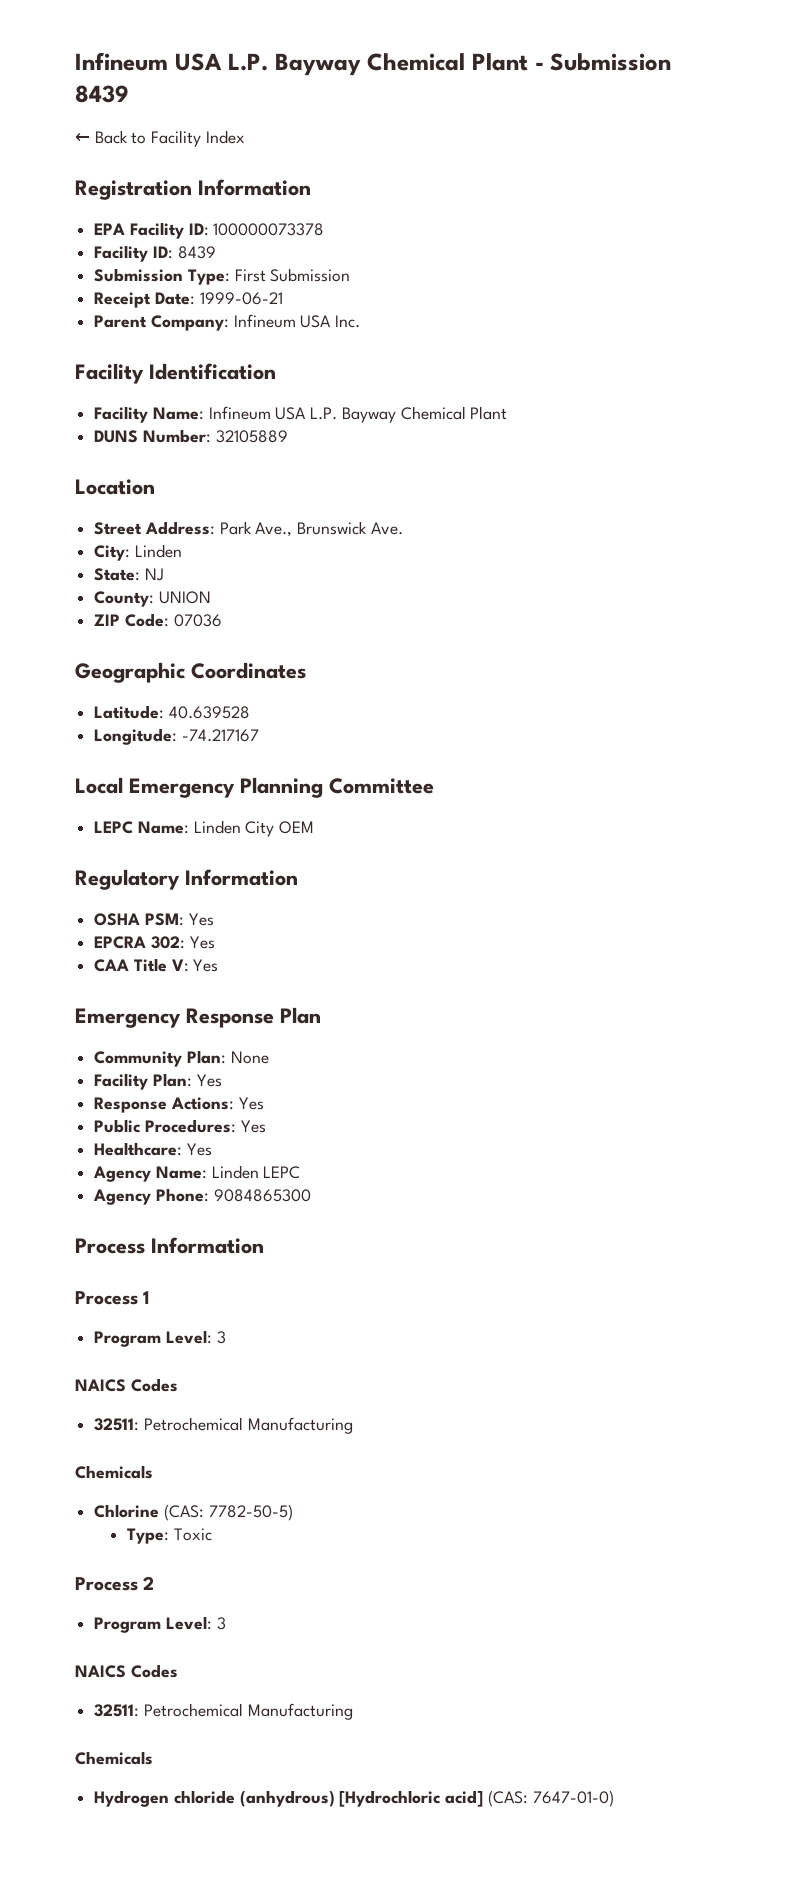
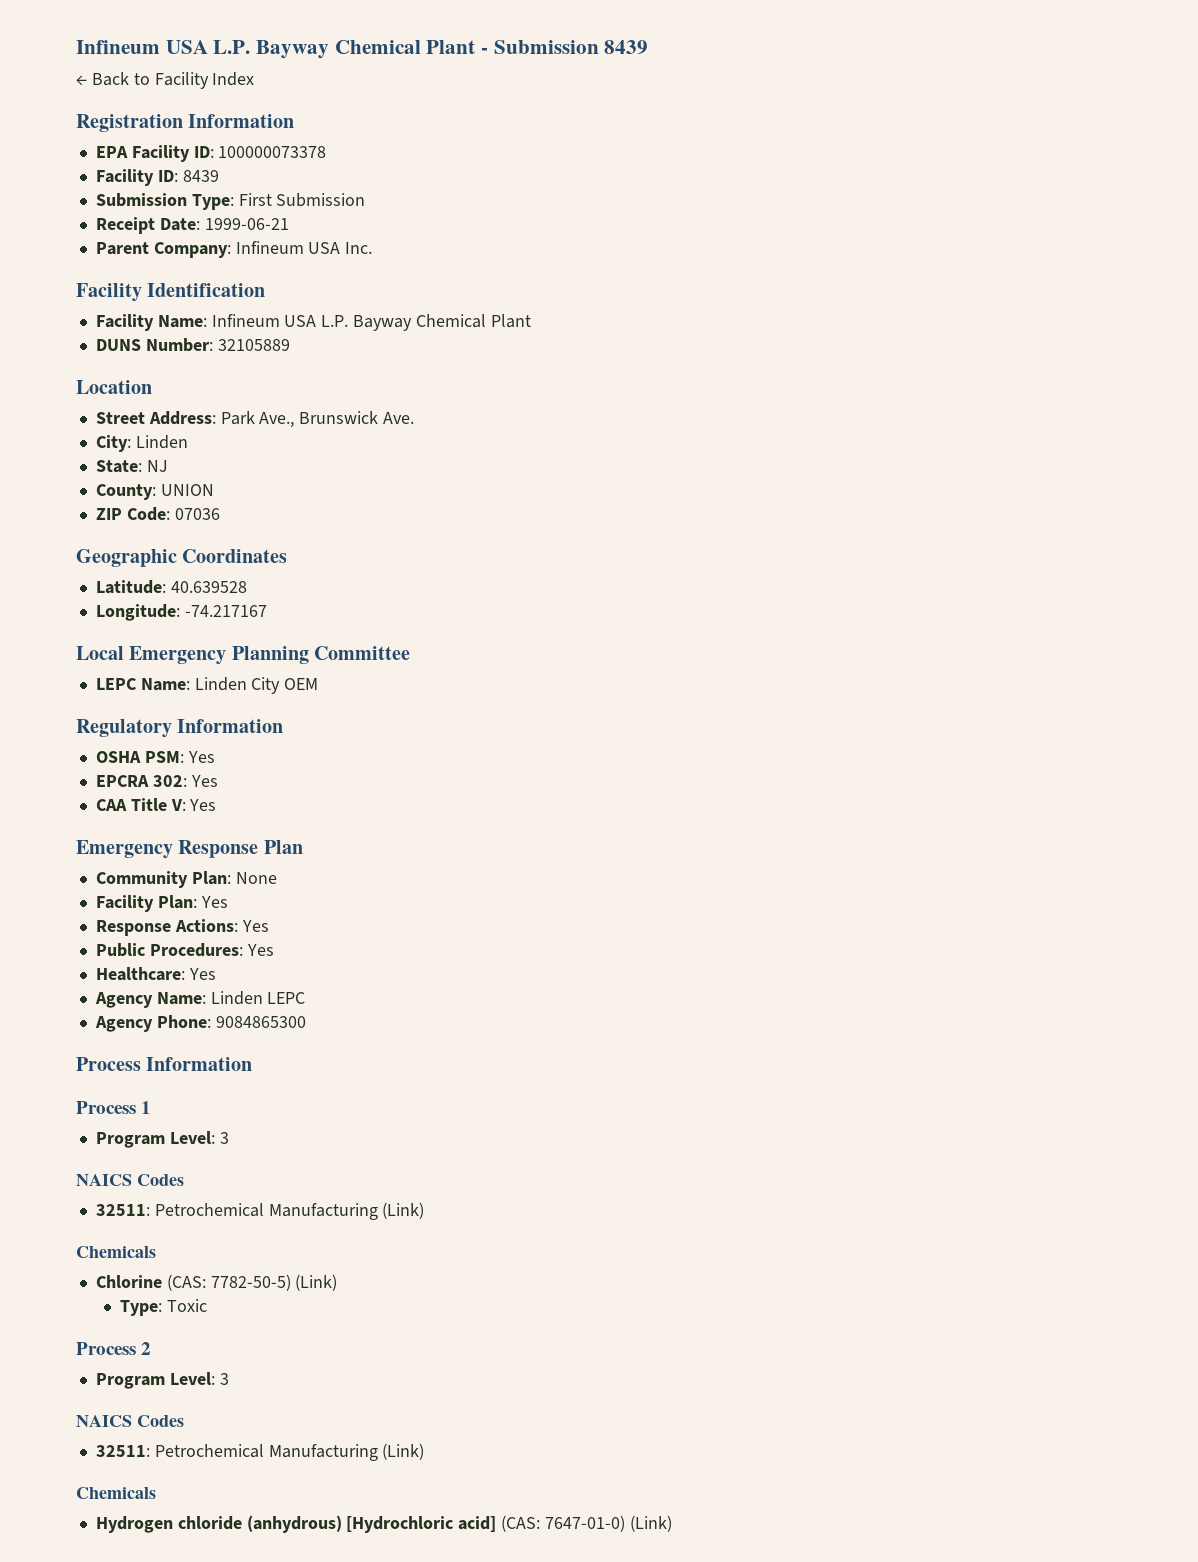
(353, 1425) none -> [382,1202,425,1219] (Link)
(293, 1512) none -> [295,1274,338,1291] (Link)
(353, 1711) none -> [382,1443,425,1460] (Link)
(614, 1798) none -> [629,1515,672,1532] (Link)

